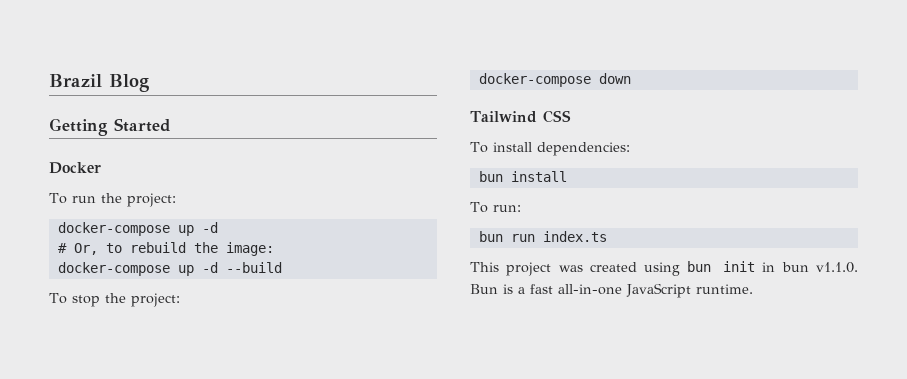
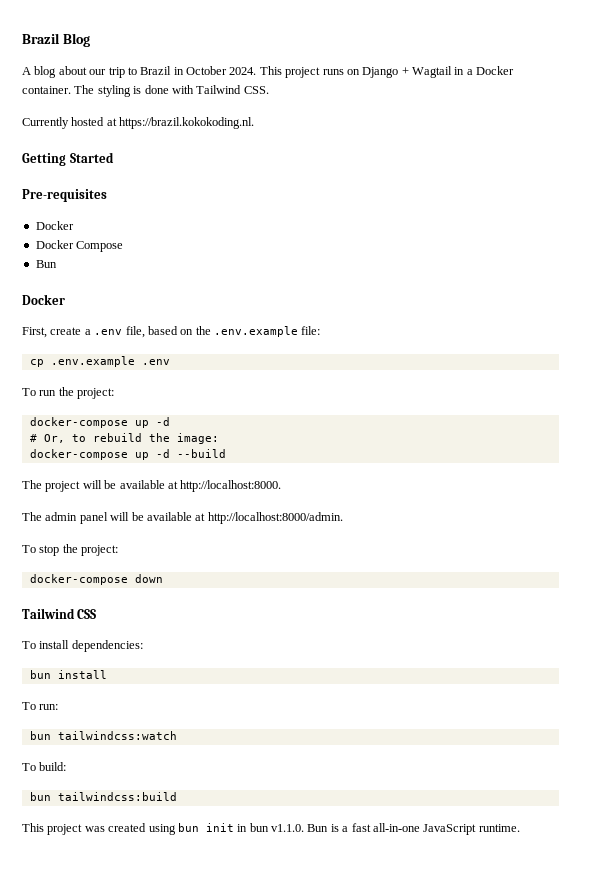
(149, 83) none -> [22,66,515,78] [22,85,269,97] [22,117,255,129] // A blog about our trip to Brazil in October 2024. This project runs on Django + Wagtail in a Docker container. The styling is done with Tailwind CSS. // Currently hosted at https://brazil.kokokoding.nl.
[49,162,101,174] // Docker -> [22,189,107,202] [35,221,74,230] [35,240,124,252] [35,260,57,268] [22,294,65,305] [22,326,321,338] [29,356,170,367] // Pre-requisites // Docker // Docker Compose // Bun // Docker // First, create a .env file, based on the .env.example file: // cp .env.example .env
(282, 267) none -> [22,480,282,492] [22,512,343,524] // The project will be available at http://localhost:8000. // The admin panel will be available at http://localhost:8000/admin.
[510,231,607,242] run index.ts -> [57,731,177,740] [22,762,67,771] [29,792,177,801] tailwindcss:watch // To build: // bun tailwindcss:build

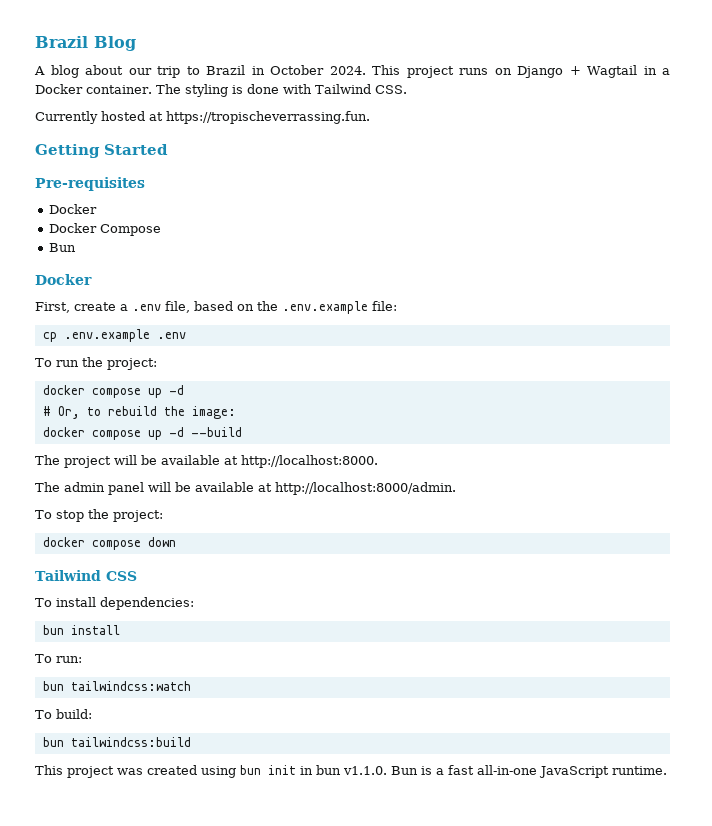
[119,117,255,129] https://brazil.kokokoding.nl. -> [166,111,370,124] https://tropischeverrassing.fun.
[29,417,128,428] docker-compose -> [42,385,141,398] docker compose
[29,449,128,460] docker-compose -> [42,427,141,440] docker compose
[29,574,128,585] docker-compose -> [42,537,141,550] docker compose

